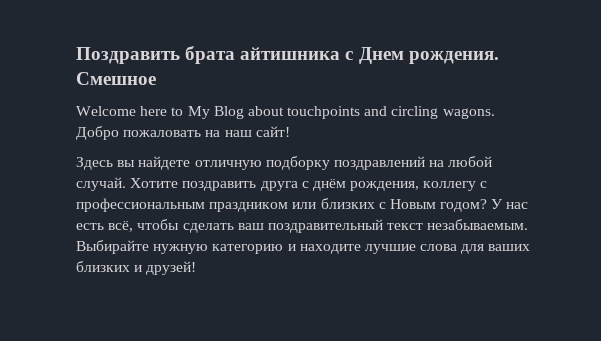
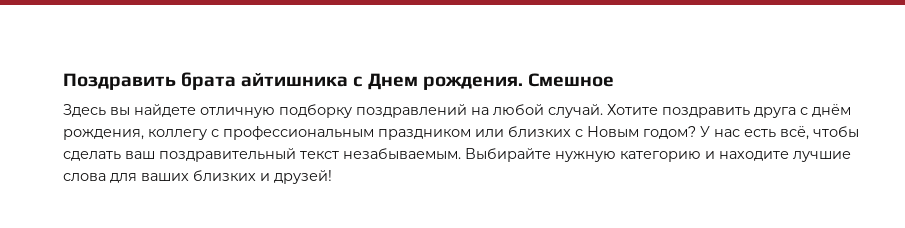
[76,106,495,119] [76,126,290,140] // Welcome here to My Blog about touchpoints and circling wagons. Добро пожаловать на наш сайт! -> (614, 80) none

